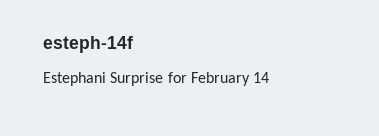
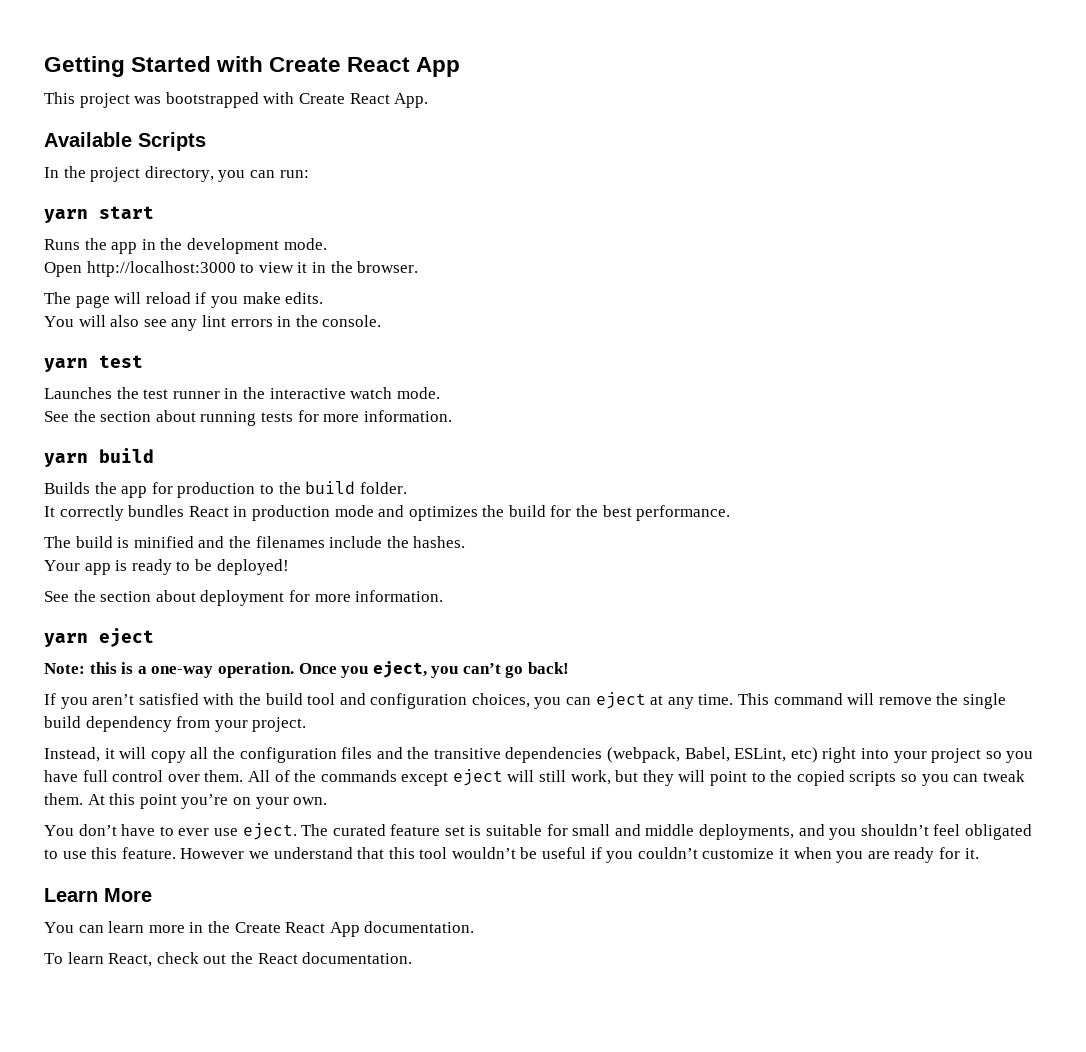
[43,36,133,53] [43,72,270,86] esteph-14f // Estephani Surprise for February 14 -> [44,56,461,77] [44,92,429,108] [44,132,206,151] [44,166,309,182] [44,206,154,223] [44,238,327,254] [44,261,419,277] [44,292,324,308] [44,315,382,331] [44,355,143,372] [44,387,440,399] [44,410,452,426] [44,448,154,467] [44,481,407,498] [44,505,731,521] [44,536,466,548] [44,559,289,575] [44,590,444,606] [44,628,154,647] [44,661,570,678] [44,692,1006,709] [44,716,307,732] [44,747,1034,763] [44,769,1025,786] [44,793,328,809] [44,823,1032,840] [44,847,979,863] [44,888,152,902] [44,921,475,937] [44,952,413,967] Getting Started with Create React App // This project was bootstrapped with Create React App. // Available Scripts // In the project directory, you can run: // yarn start // Runs the app in the development mode. // Open http://localhost:3000 to view it in the browser. // The page will reload if you make edits. // You will also see any lint errors in the console. // yarn test // Launches the test runner in the interactive watch mode. // See the section about running tests for more information. // yarn build // Builds the app for production to the build folder. // It correctly bundles React in production mode and optimizes the build for the best performance. // The build is minified and the filenames include the hashes. // Your app is ready to be deployed! // See the section about deployment for more information. // yarn eject // Note: this is a one-way operation. Once you eject, you can’t go back! // If you aren’t satisfied with the build tool and configuration choices, you can eject at any time. This command will remove the single build dependency from your project. // Instead, it will copy all the configuration files and the transitive dependencies (webpack, Babel, ESLint, etc) right into your project so you have full control over them. All of the commands except eject will still work, but they will point to the copied scripts so you can tweak them. At this point you’re on your own. // You don’t have to ever use eject. The curated feature set is suitable for small and middle deployments, and you shouldn’t feel obligated to use this feature. However we understand that this tool wouldn’t be useful if you couldn’t customize it when you are ready for it. // Learn More // You can learn more in the Create React App documentation. // To learn React, check out the React documentation.

